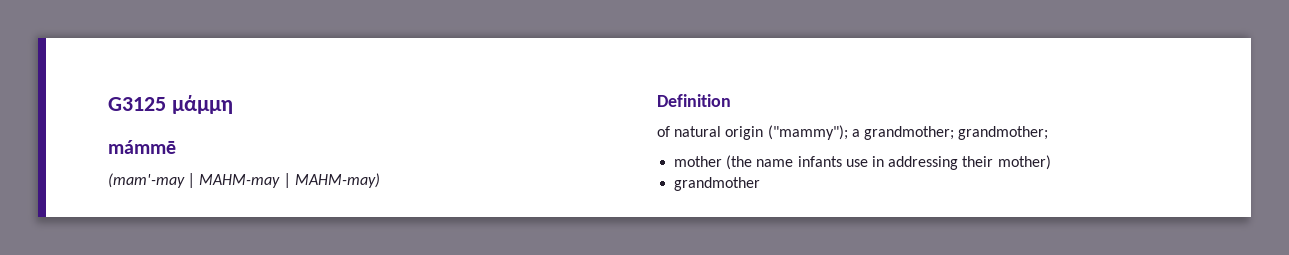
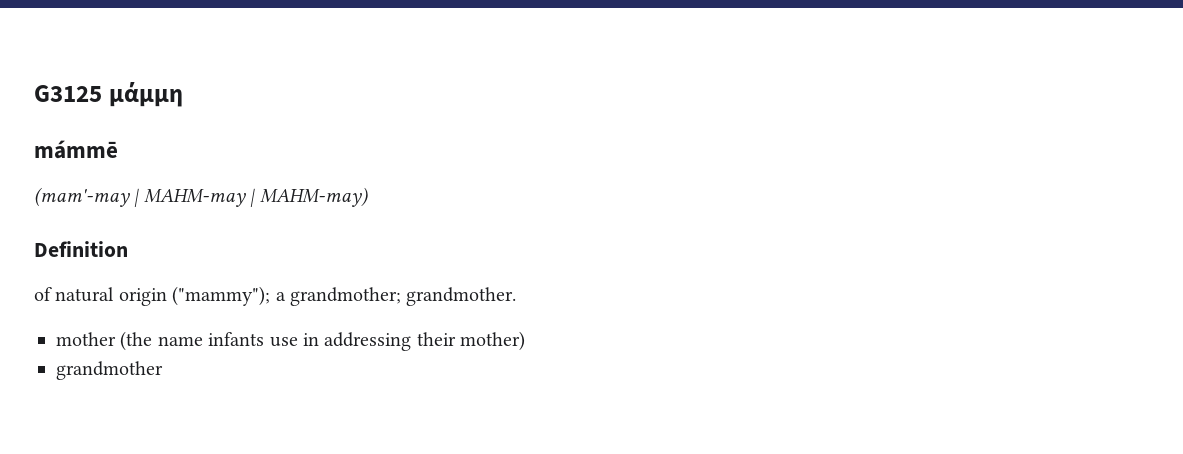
[958,126,1049,140] grandmother; -> [406,287,517,306] grandmother.

